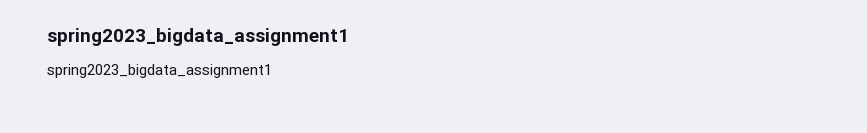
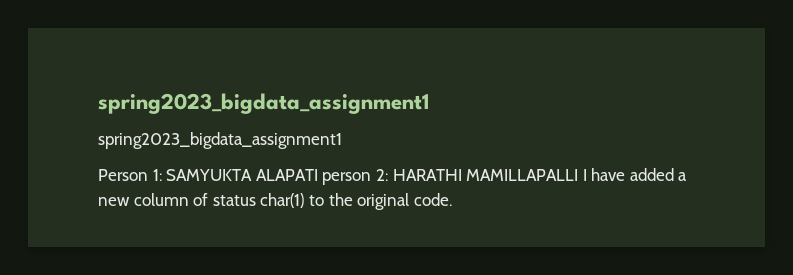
(272, 71) none -> [98,168,688,185] [98,193,452,210] // Person 1: SAMYUKTA ALAPATI person 2: HARATHI MAMILLAPALLI I have added a new column of status char(1) to the original code.

